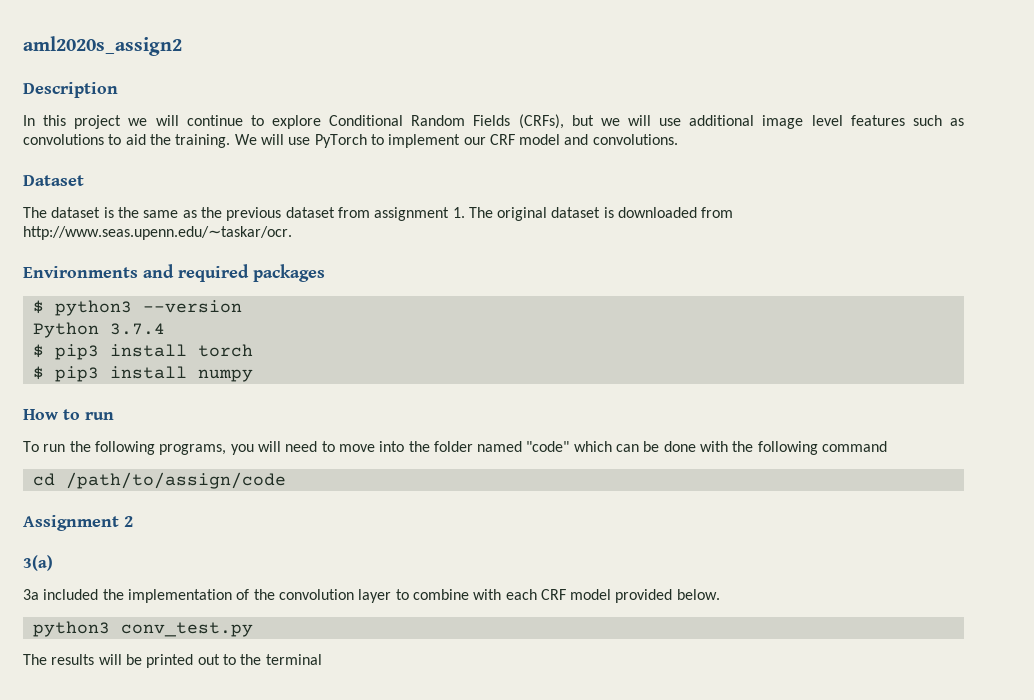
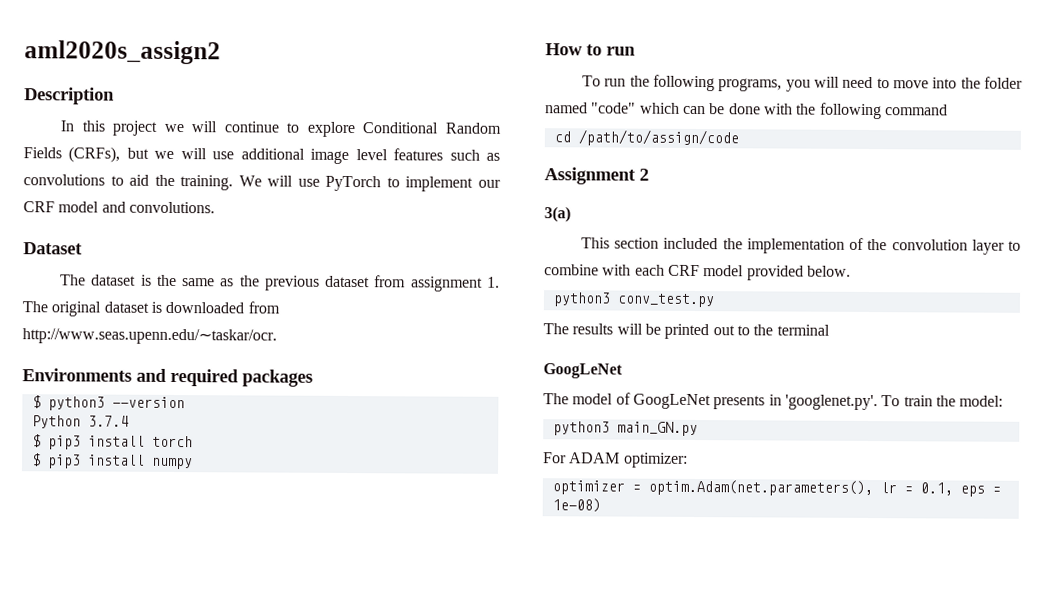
[23,589,39,600] 3a -> [580,237,660,249] This section
(322, 659) none -> [543,363,623,379] [543,392,1004,411] [552,421,698,437] [543,452,688,468] [551,479,1001,497] [551,498,601,513] // GoogLeNet // The model of GoogLeNet presents in 'googlenet.py'. To train the model: // python3 main_GN.py // For ADAM optimizer: // optimizer = optim.Adam(net.parameters(), lr = 0.1, eps = 1e-08)

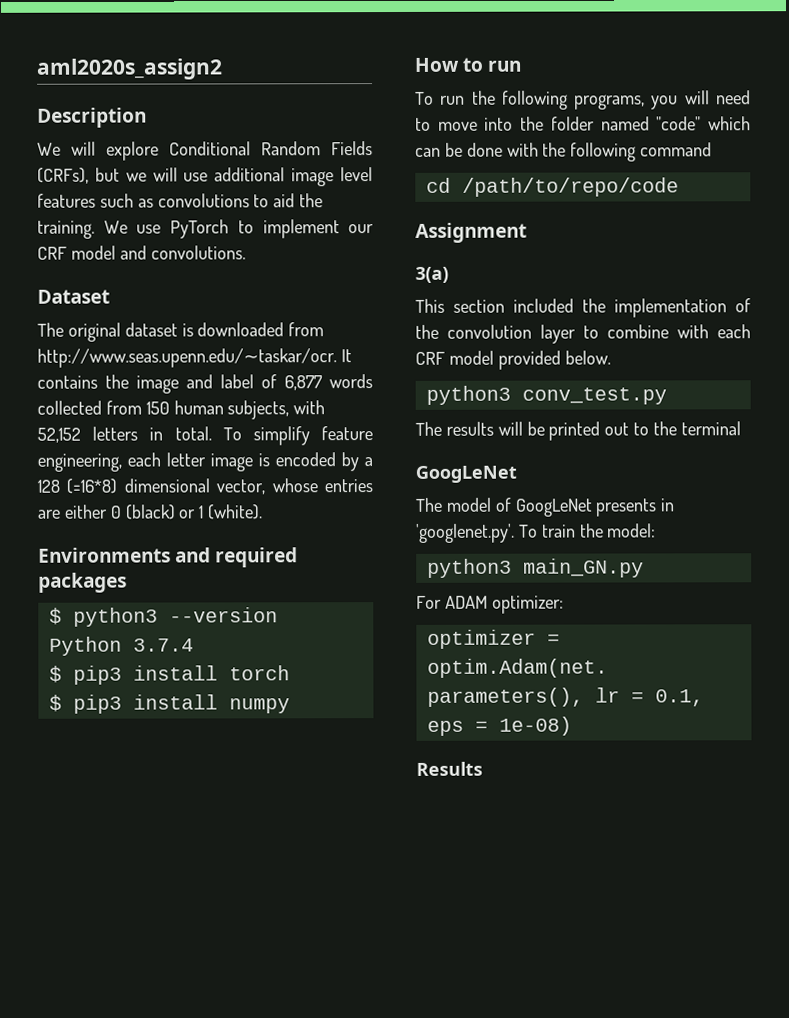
[59,120,300,136] In this project we will continue to -> [37,141,96,156] We will
[267,175,294,187] will -> (128, 227) none
[91,274,500,292] [22,301,48,313] dataset is the same as the previous dataset from assignment 1. The -> (64, 329) none
(277, 336) none -> [340,349,352,363] [37,374,373,394] [37,400,326,420] [37,426,374,446] [37,452,373,472] [37,478,373,495] [38,504,264,520] It contains the image and label of 6,877 words collected from 150 human subjects, with 52,152 letters in total. To simplify feature engineering, each letter image is encoded by a 128 (=16*8) dimensional vector, whose entries are either 0 (black) or 1 (white).
[577,129,739,147] /path/to/assign/code -> [461,177,679,197] /path/to/repo/code
[639,168,649,181] 2 -> (527, 232) none
(601, 505) none -> [416,761,483,776] // Results

